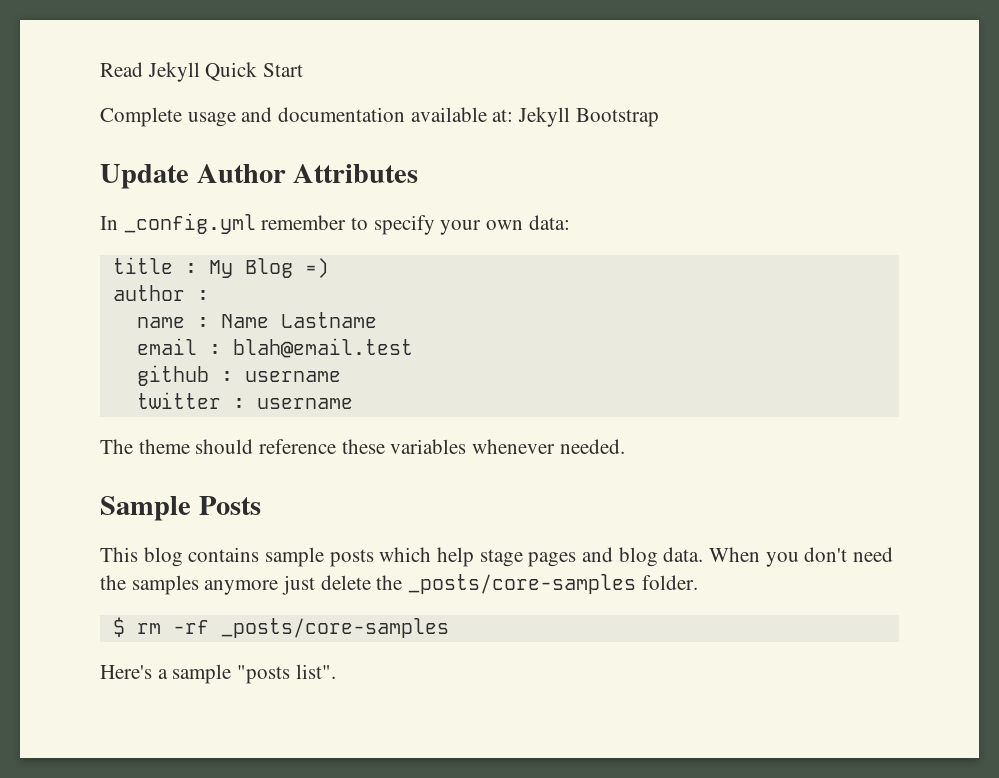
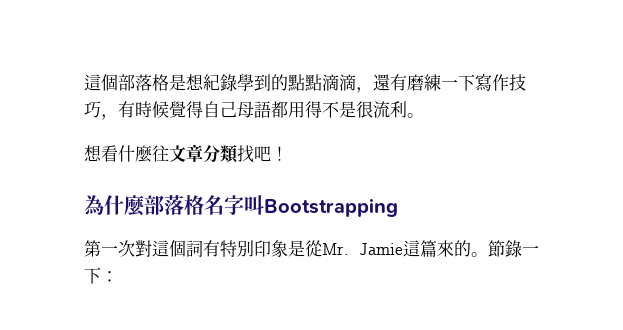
[100,62,304,82] [100,107,659,127] [100,164,419,189] [100,213,570,235] [112,257,329,278] [112,285,209,301] [136,312,377,328] [136,338,413,358] [136,365,341,386] [136,392,353,409] [100,439,625,454] [100,496,261,521] [100,547,894,567] [100,574,698,595] [112,617,449,638] [100,664,336,684] Read Jekyll Quick Start // Complete usage and documentation available at: Jekyll Bootstrap // Update Author Attributes // In _config.yml remember to specify your own data: // title : My Blog =) // author : // name : Name Lastname // email : blah@email.test // github : username // twitter : username // The theme should reference these variables whenever needed. // Sample Posts // This blog contains sample posts which help stage pages and blog data. When you don't need the samples anymore just delete the _posts/core-samples folder. // $ rm -rf _posts/core-samples // Here's a sample "posts list". -> [84,73,526,93] [84,101,424,120] [84,144,288,163] [84,195,398,217] [84,240,539,258] [84,267,118,284] 這個部落格是想紀錄學到的點點滴滴，還有磨練一下寫作技巧，有時候覺得自己母語都用得不是很流利。 // 想看什麼往文章分類找吧！ // 為什麼部落格名字叫Bootstrapping // 第一次對這個詞有特別印象是從Mr. Jamie這篇來的。節錄一下：

